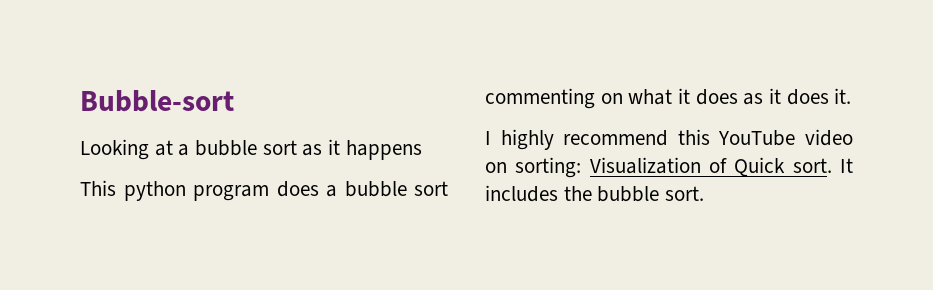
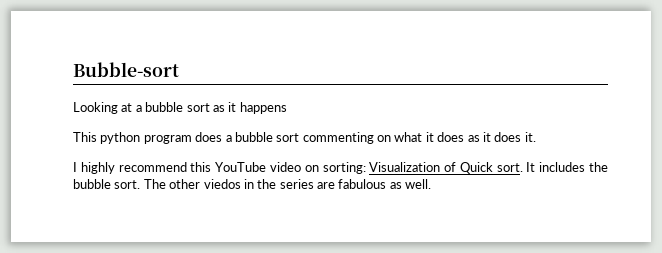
(705, 193) none -> [143,179,432,189] The other viedos in the series are fabulous as well.

